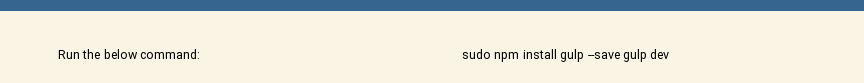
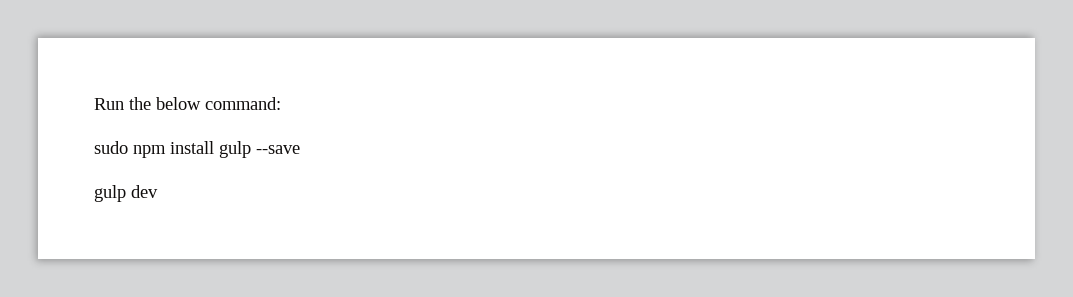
(620, 55) none -> (300, 149) //

